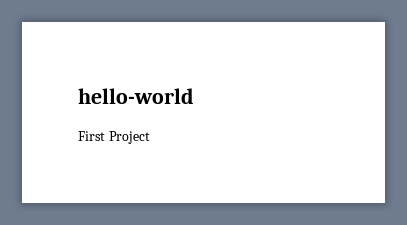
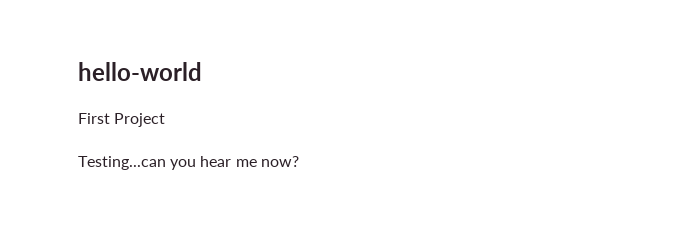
(150, 137) none -> [78,156,299,170] // Testing...can you hear me now?

